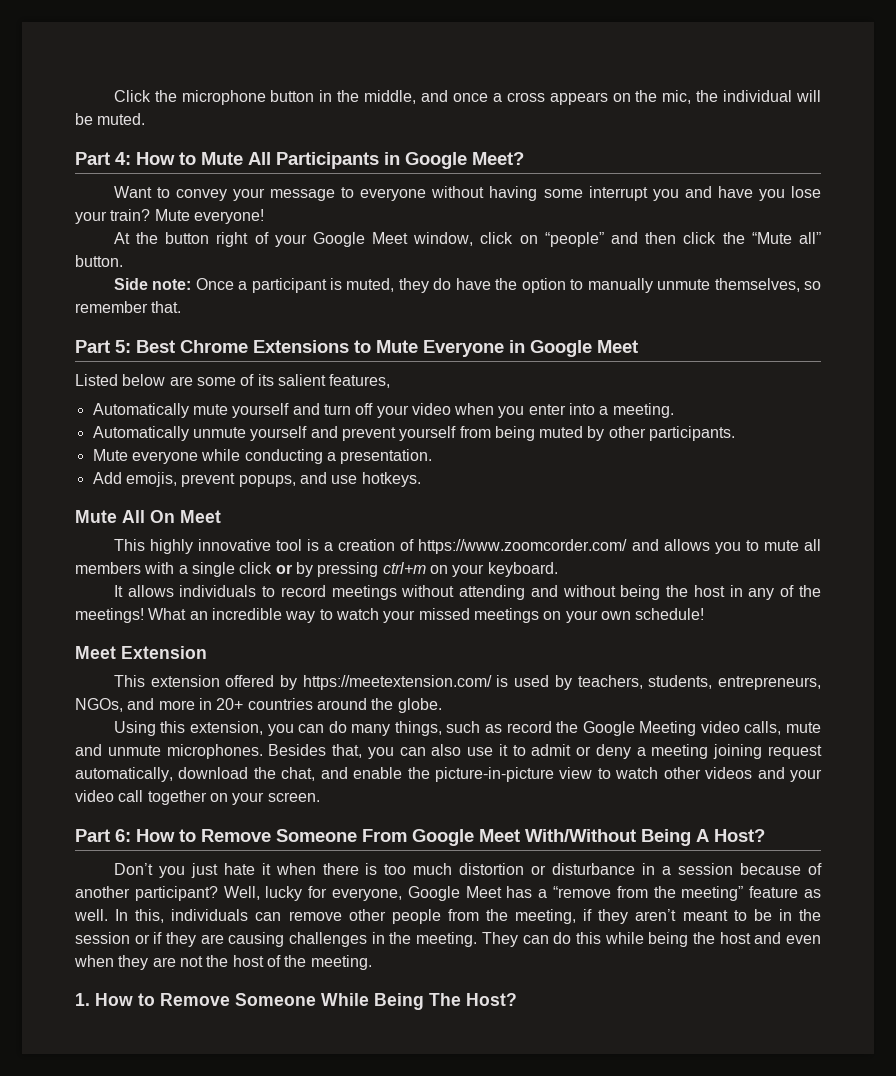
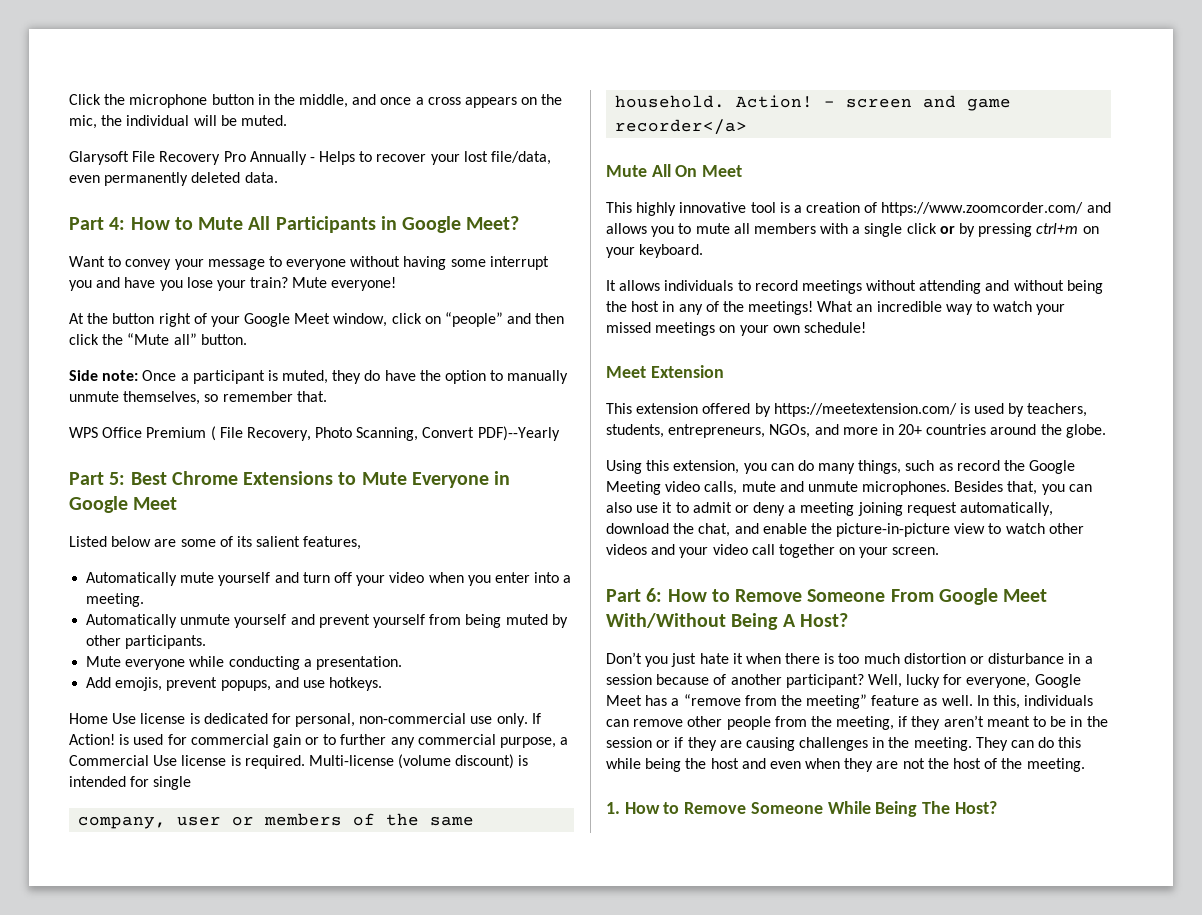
(146, 119) none -> [69,151,552,165] [69,172,278,186] // Glarysoft File Recovery Pro Annually - Helps to recover your lost file/data, even permanently deleted data.
(182, 307) none -> [69,426,560,441] // WPS Office Premium ( File Recovery, Photo Scanning, Convert PDF)--Yearly
(421, 479) none -> [69,713,541,727] [69,734,569,748] [69,754,529,769] [69,776,192,790] [78,813,475,829] [615,95,1012,111] [615,119,748,135] // Home Use license is dedicated for personal, non-commercial use only. If Action! is used for commercial gain or to further any commercial purpose, a Commercial Use license is required. Multi-license (volume discount) is intended for single // company, user or members of the same household. Action! - screen and game recorder</a>

